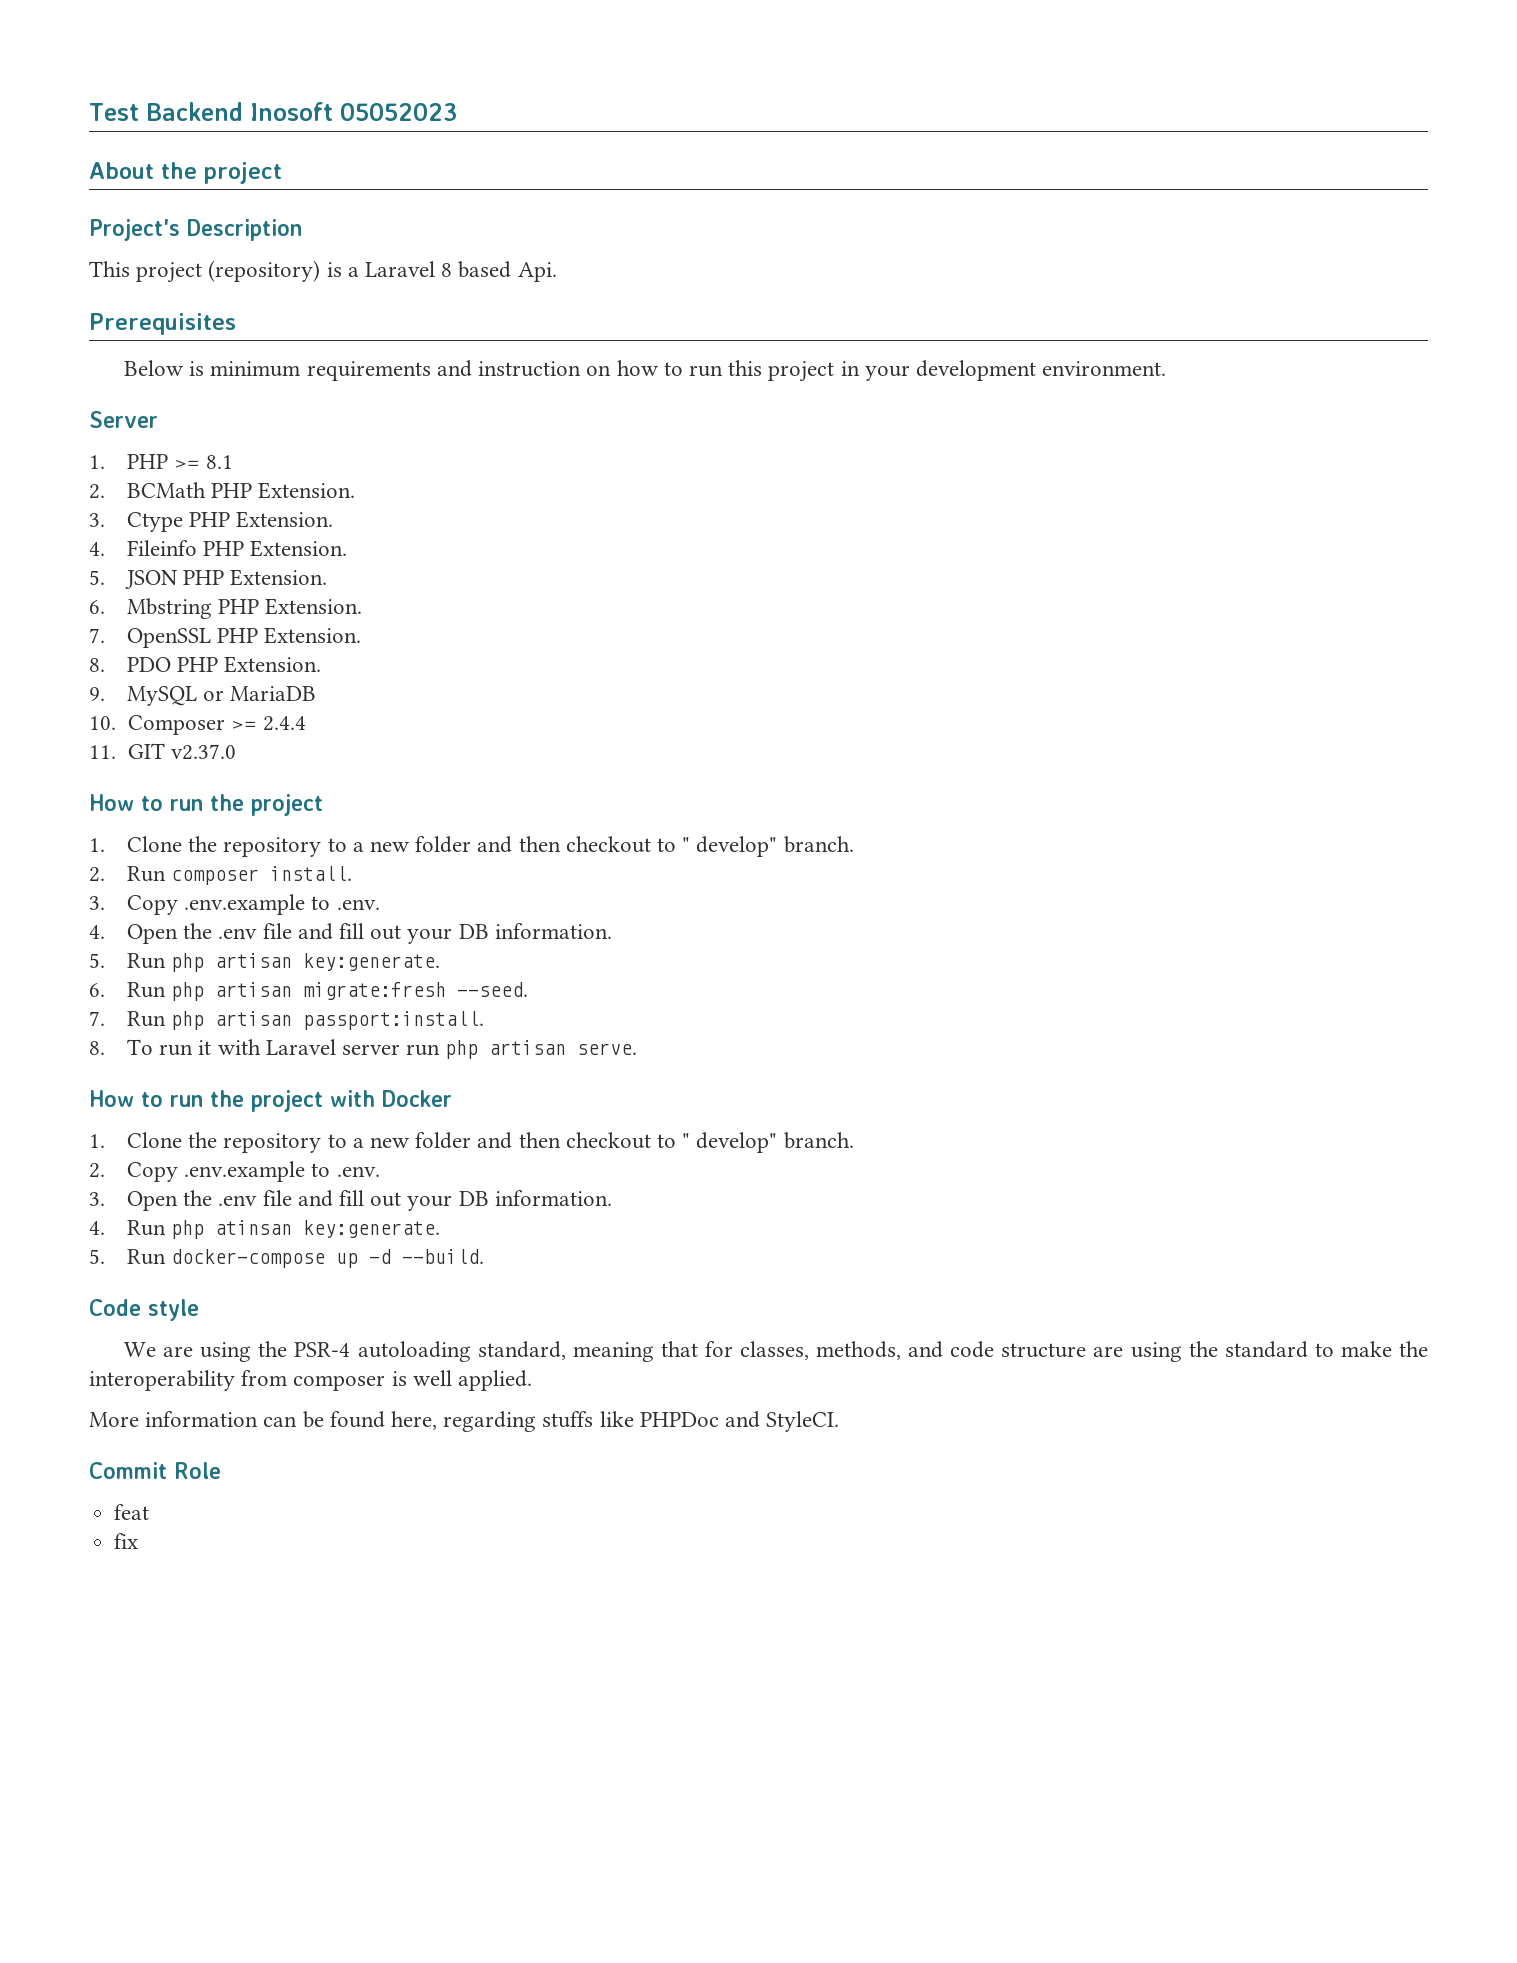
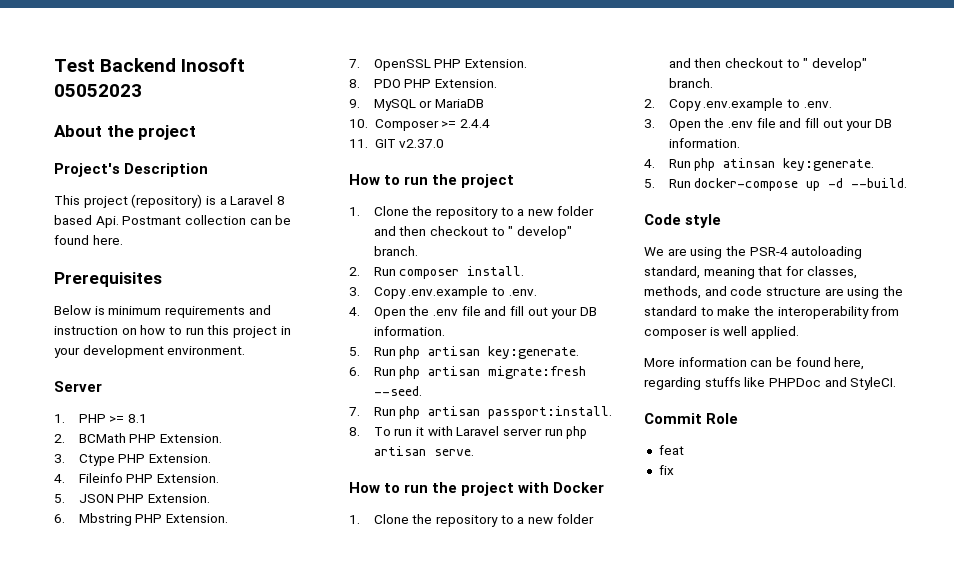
(557, 272) none -> [122,215,292,225] [54,235,123,245] Postmant collection can be found here.

